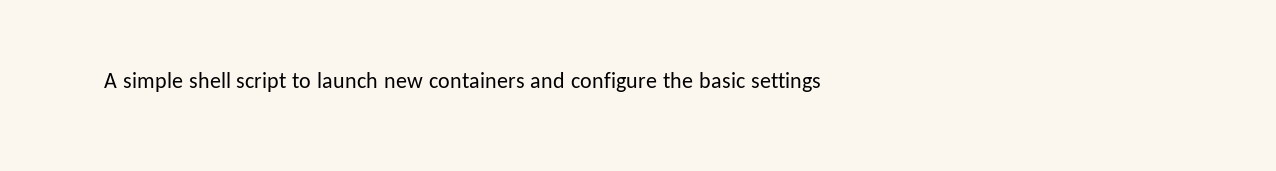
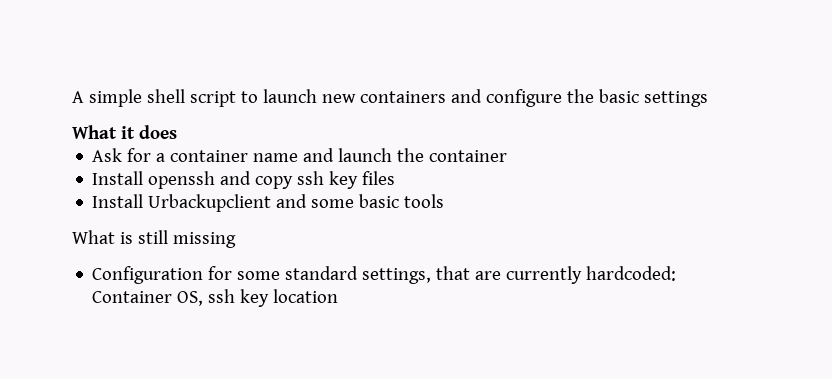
(821, 82) none -> [72,125,177,139] [92,148,508,162] [92,171,396,189] [92,194,445,212] [72,230,236,248] [92,266,677,284] [92,289,339,307] // What it does // Ask for a container name and launch the container // Install openssh and copy ssh key files // Install Urbackupclient and some basic tools // What is still missing // Configuration for some standard settings, that are currently hardcoded: Container OS, ssh key location

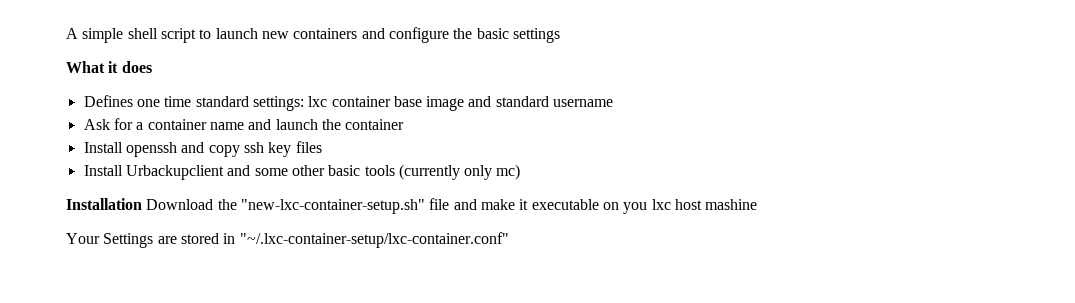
(177, 132) none -> [83,95,614,111] // Defines one time standard settings: lxc container base image and standard username
(355, 203) none -> [291,165,325,176] other
[72,230,236,248] [92,266,677,284] [92,289,339,307] // What is still missing // Configuration for some standard settings, that are currently hardcoded: Container OS, ssh key location -> [398,164,521,180] [66,198,758,214] [66,232,509,248] (currently only mc) // Installation Download the "new-lxc-container-setup.sh" file and make it executable on you lxc host mashine // Your Settings are stored in "~/.lxc-container-setup/lxc-container.conf"

